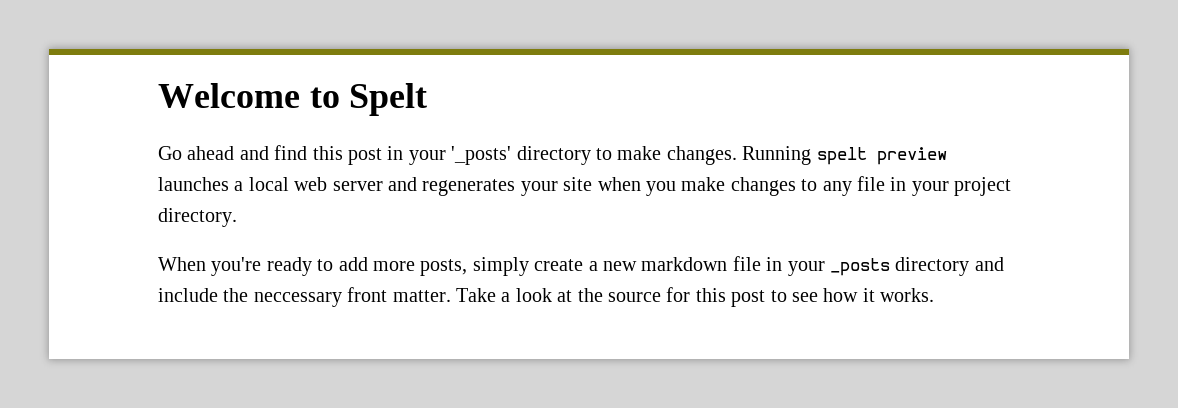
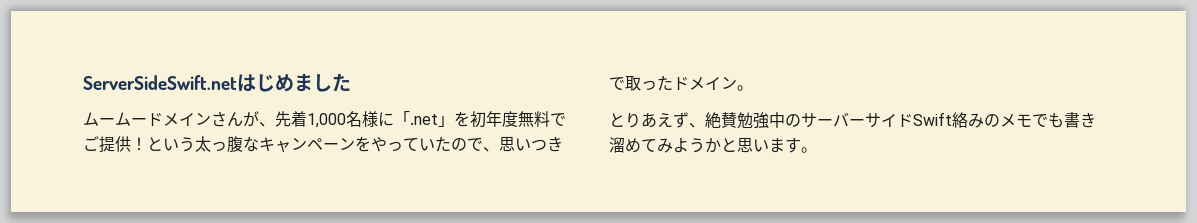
[158,83,428,116] [158,145,947,165] [158,176,1012,196] [158,208,237,227] [158,256,1004,276] [158,287,935,307] Welcome to Spelt // Go ahead and find this post in your '_posts' directory to make changes. Running spelt preview launches a local web server and regenerates your site when you make changes to any file in your project directory. // When you're ready to add more posts, simply create a new markdown file in your _posts directory and include the neccessary front matter. Take a look at the source for this post to see how it works. -> [83,73,351,92] [83,111,566,128] [83,136,563,153] [609,75,753,91] [609,112,1096,129] [609,137,817,153] ServerSideSwift.netはじめました // ムームードメインさんが、先着1,000名様に「.net」を初年度無料でご提供！という太っ腹なキャンペーンをやっていたので、思いつきで取ったドメイン。 // とりあえず、絶賛勉強中のサーバーサイドSwift絡みのメモでも書き溜めてみようかと思います。

